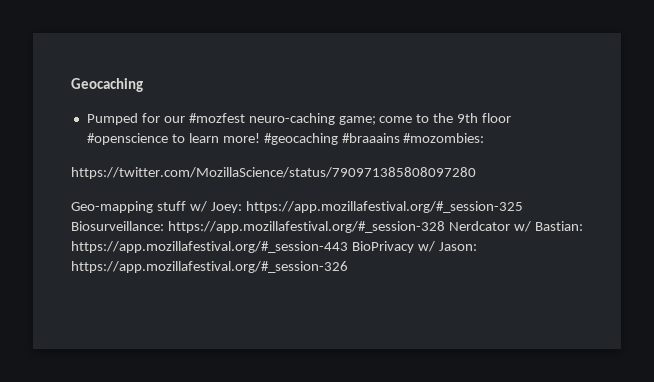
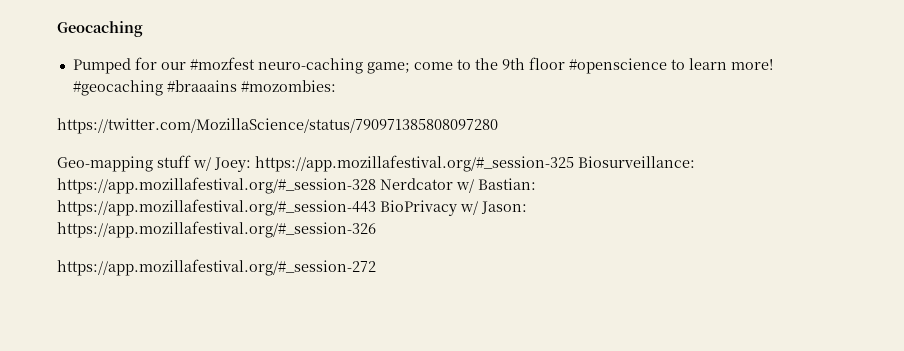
(348, 267) none -> [57,259,376,276] // https://app.mozillafestival.org/#_session-272

